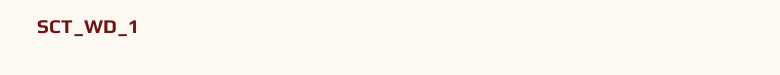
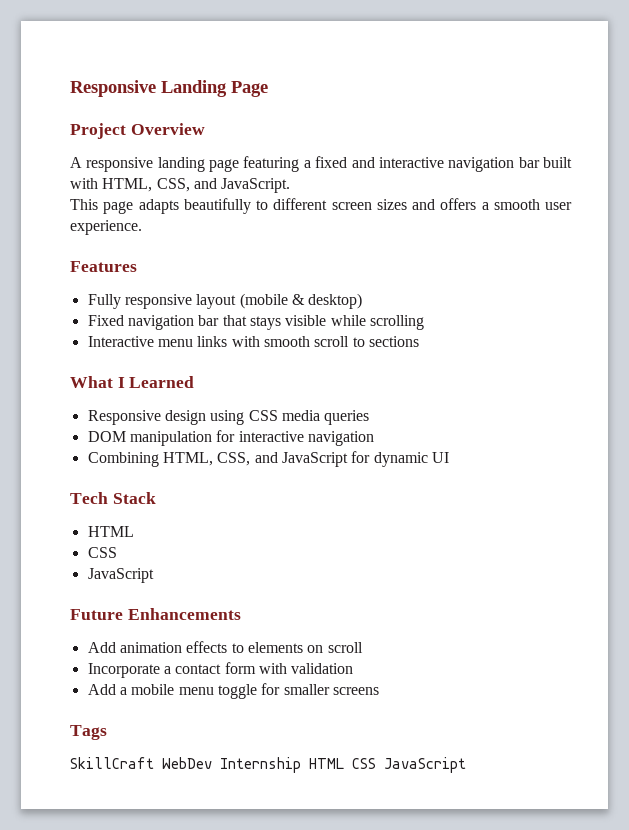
[37,20,139,37] SCT_WD_1 -> [70,80,268,97] [70,123,205,139] [70,156,573,172] [70,178,291,193] [70,198,572,214] [70,220,142,235] [70,261,137,272] [87,293,363,309] [87,315,424,330] [87,336,419,347] [70,376,195,388] [87,410,370,425] [87,430,374,446] [87,451,449,467] [70,492,156,504] [87,526,134,537] [87,547,117,558] [87,568,154,583] [70,608,241,620] [87,641,363,653] [87,662,354,678] [87,683,379,699] [70,725,107,740] [70,757,466,773] Responsive Landing Page // Project Overview // A responsive landing page featuring a fixed and interactive navigation bar built with HTML, CSS, and JavaScript. // This page adapts beautifully to different screen sizes and offers a smooth user experience. // Features // Fully responsive layout (mobile & desktop) // Fixed navigation bar that stays visible while scrolling // Interactive menu links with smooth scroll to sections // What I Learned // Responsive design using CSS media queries // DOM manipulation for interactive navigation // Combining HTML, CSS, and JavaScript for dynamic UI // Tech Stack // HTML // CSS // JavaScript // Future Enhancements // Add animation effects to elements on scroll // Incorporate a contact form with validation // Add a mobile menu toggle for smaller screens // Tags // SkillCraft WebDev Internship HTML CSS JavaScript

